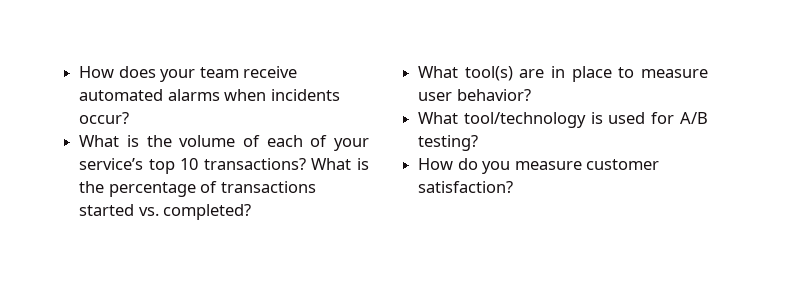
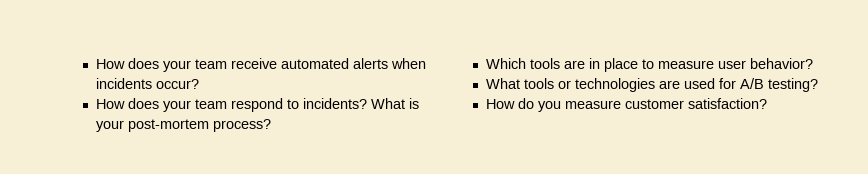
[167,89,220,101] alarms -> [352,58,388,69] alerts
[79,135,370,151] [79,158,370,174] [79,181,316,197] [79,204,252,220] [418,66,513,81] What is the volume of each of your service’s top 10 transactions? What is the percentage of transactions started vs. completed? // What tool(s) -> [95,98,419,112] [95,119,271,132] [485,58,560,69] How does your team respond to incidents? What is your post-mortem process? // Which tools
[463,112,603,128] tool/technology is -> [523,78,680,92] tools or technologies are

